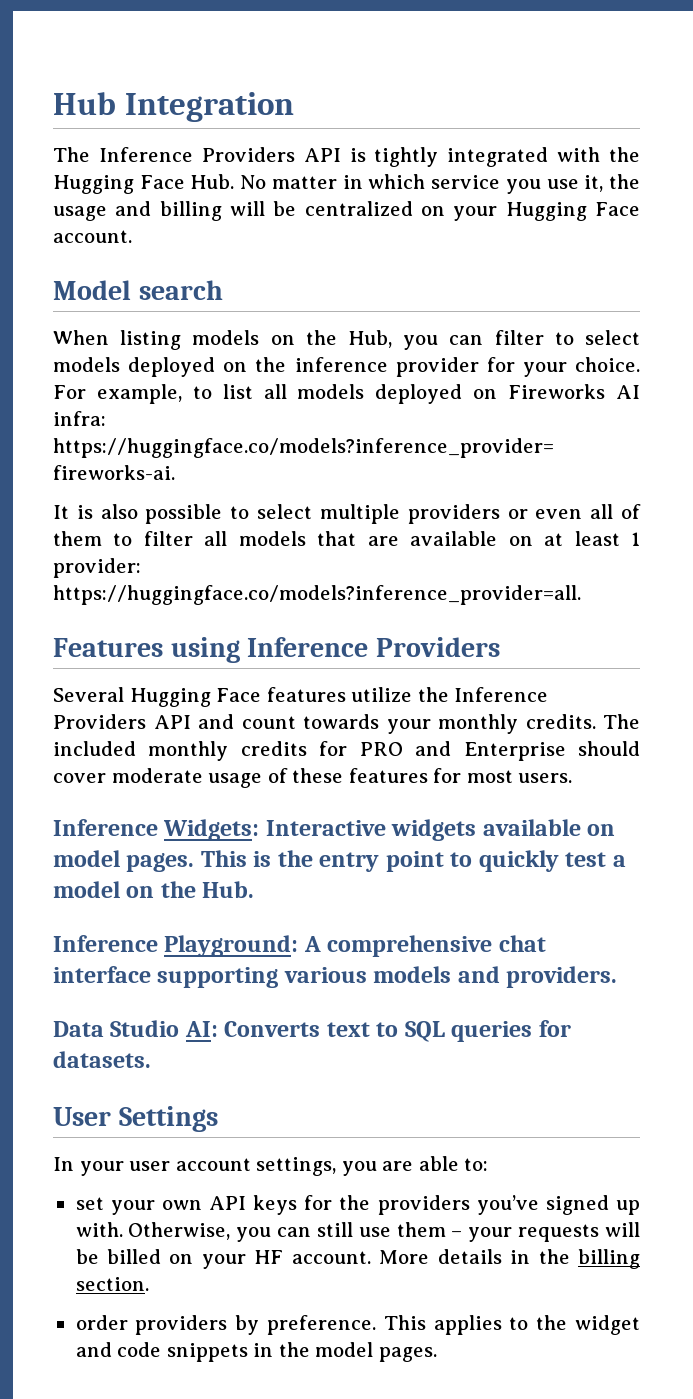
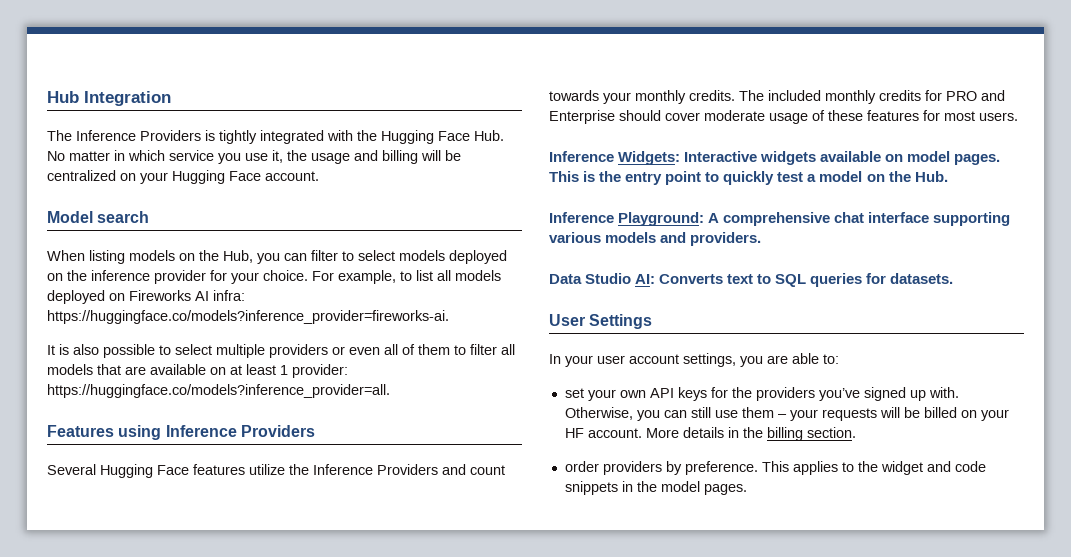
[303,148,341,162] API -> (201, 135) none
[153,715,191,729] API -> (438, 469) none

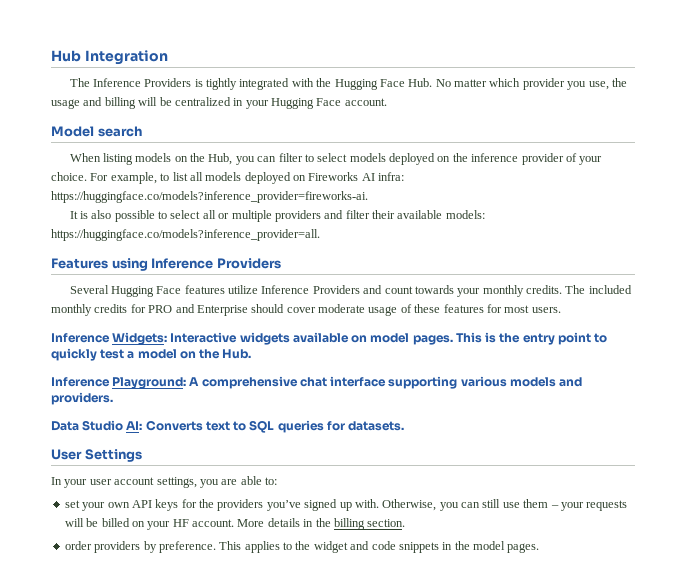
[114,150,283,164] in which service you use it, -> [489,78,609,90] which provider you use,
[120,173,136,181] on -> [233,98,244,106] in
[210,270,227,281] for -> [565,153,577,162] of
[216,344,515,358] [47,364,348,378] multiple providers or even all of them to filter all models that are available on at least 1 provider: -> [202,210,485,222] all or multiple providers and filter their available models:
[289,464,309,475] the -> (259, 289) none

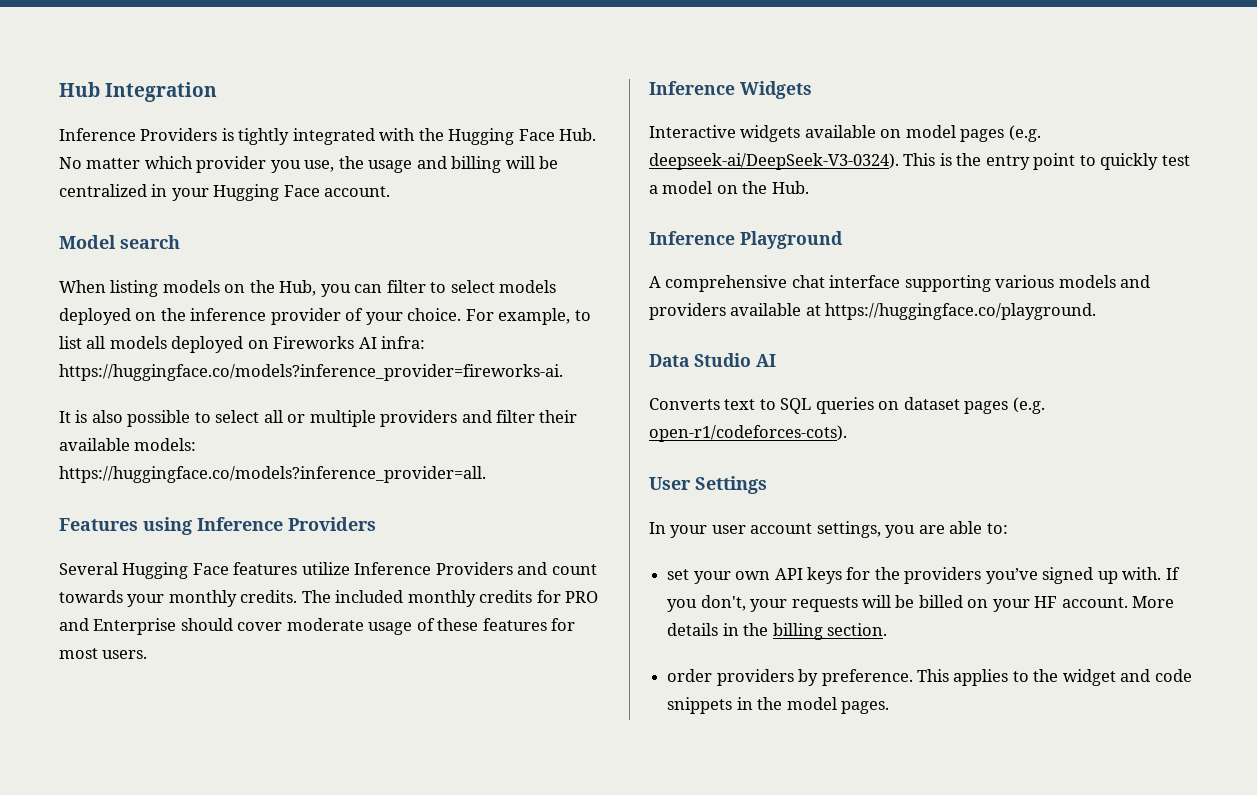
[69,78,90,87] The -> (218, 92) none
[112,332,168,345] Widgets: -> [740,81,812,99] Widgets //
[412,335,453,345] pages. -> [960,125,1041,142] [649,153,899,170] pages (e.g. deepseek-ai/DeepSeek-V3-0324).
[112,377,187,389] Playground: -> [740,231,843,249] Playground //
[51,392,113,405] providers. -> [649,303,1097,320] providers available at https://huggingface.co/playground.
[126,421,143,430] AI: -> [756,354,776,367] AI //
[326,421,405,431] for datasets. -> [878,397,1045,414] [649,425,847,442] on dataset pages (e.g. open-r1/codeforces-cots).
[382,499,559,511] Otherwise, you can still use them – -> [1165,567,1180,580] [667,595,746,612] If you don't,

